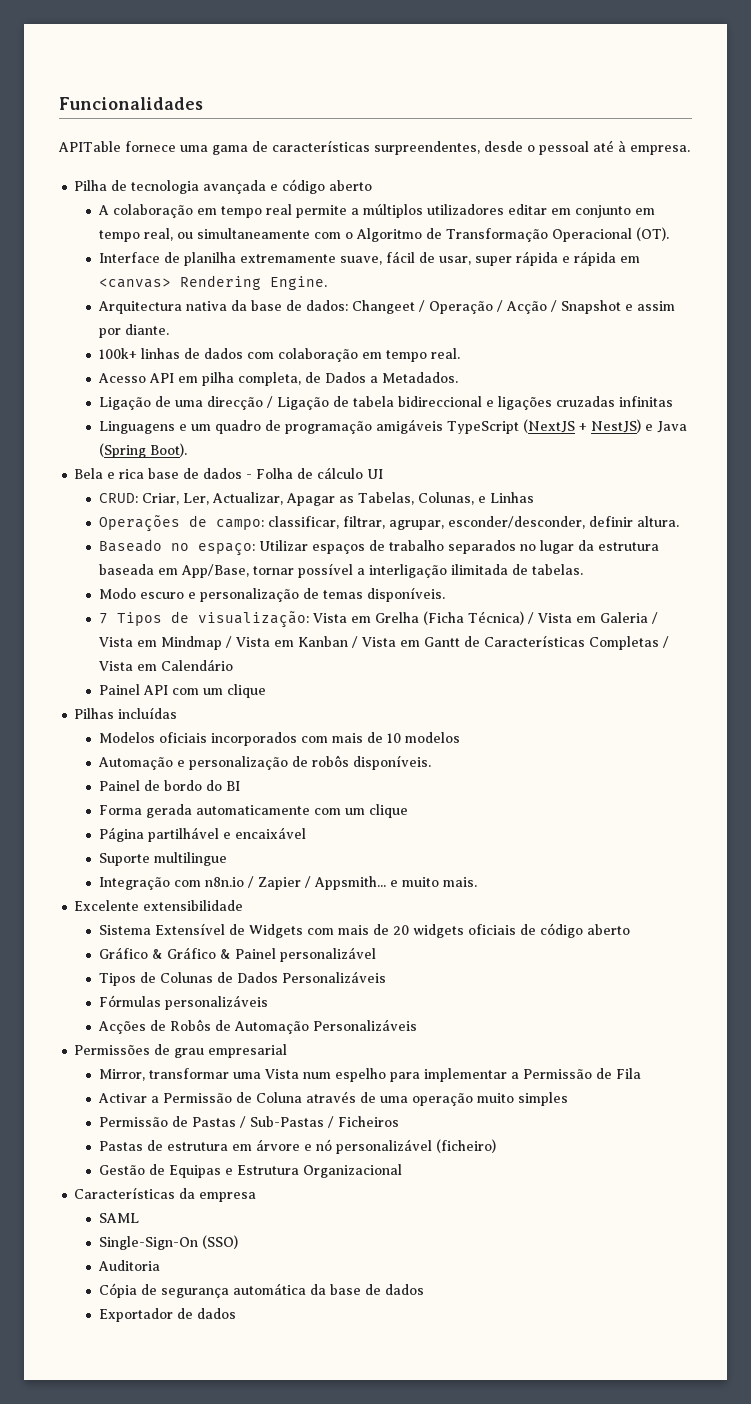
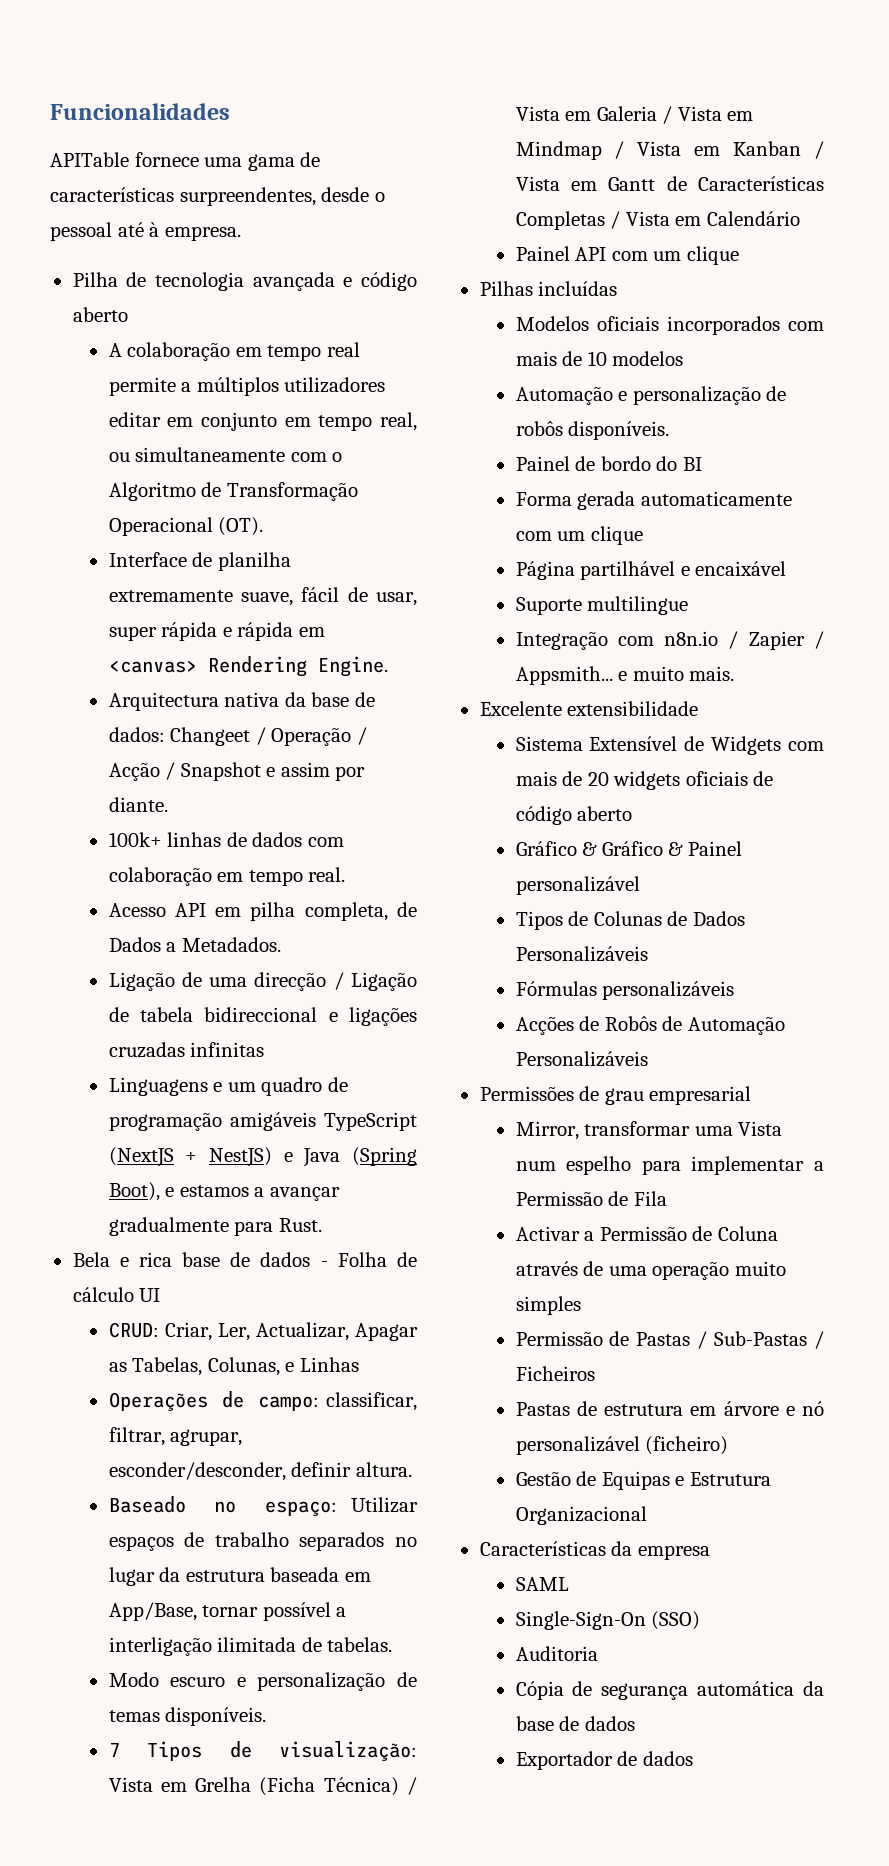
[149,443,187,457] Boot). -> [108,1182,340,1201] [108,1217,322,1236] Boot), e estamos a avançar gradualmente para Rust.

